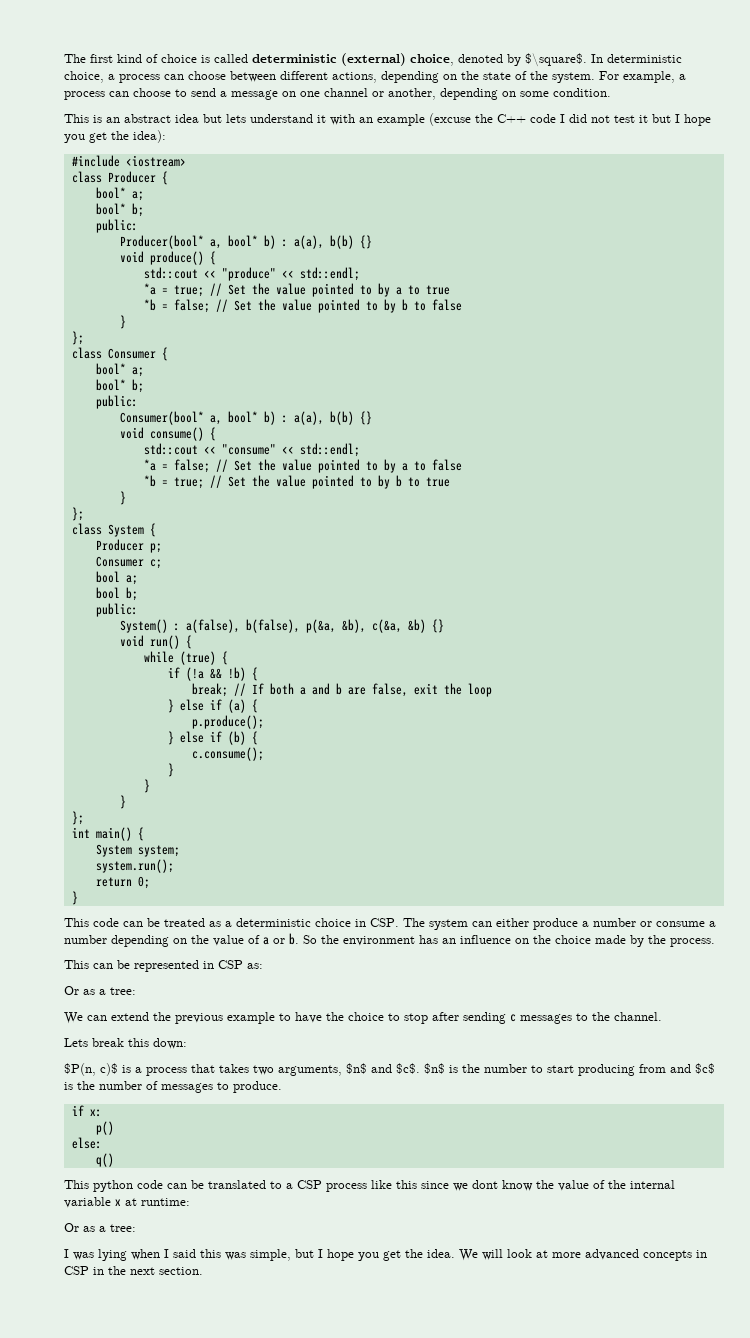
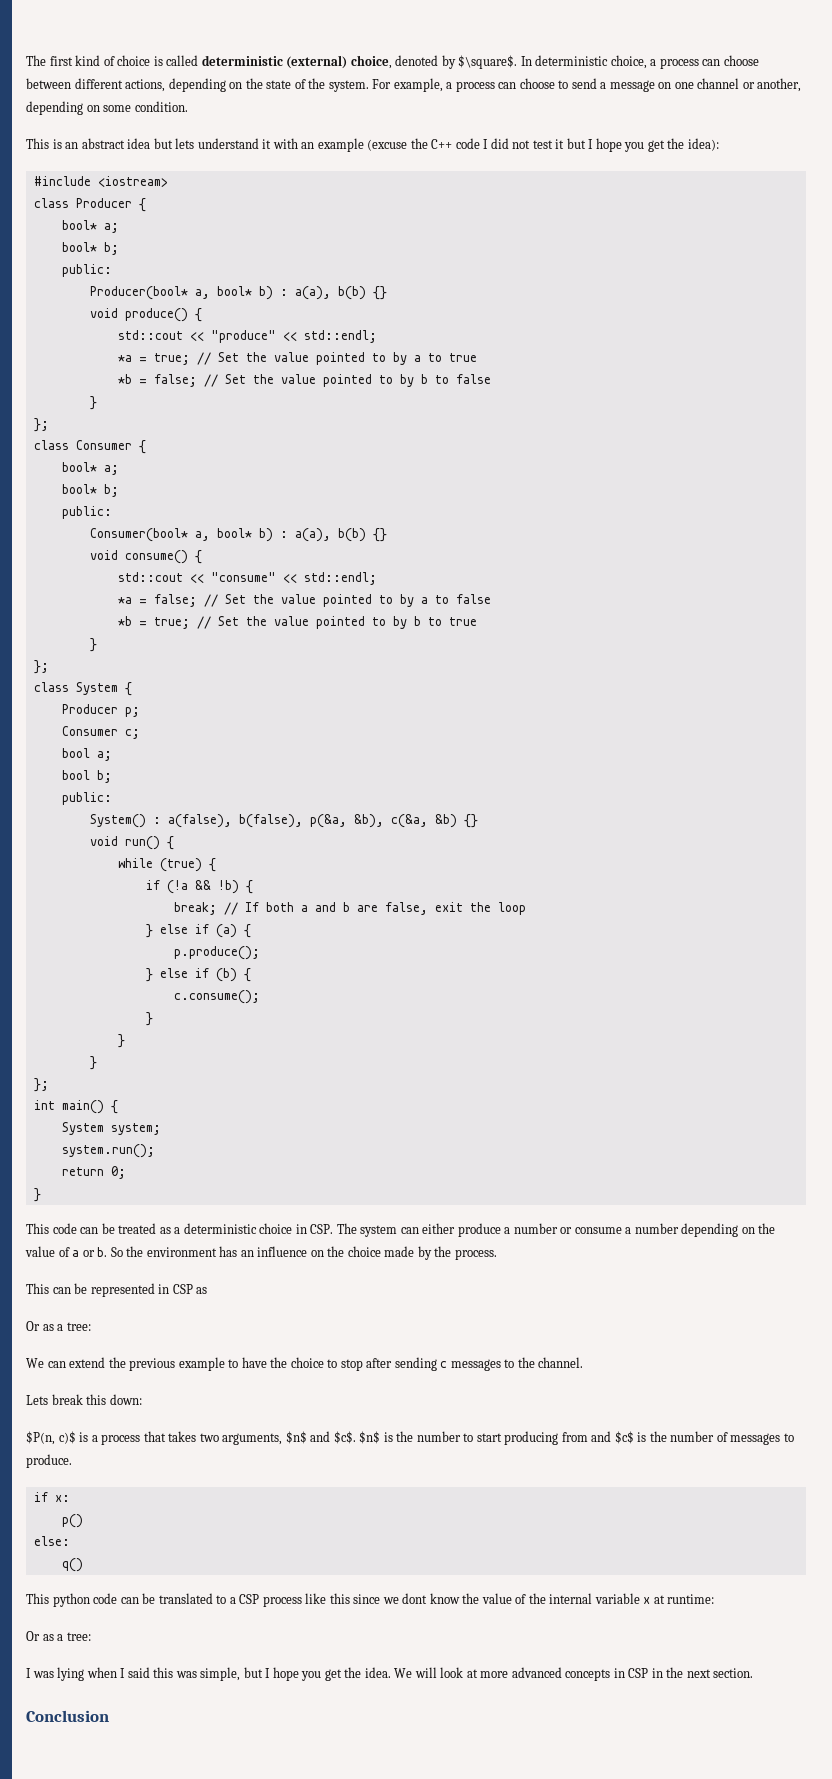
[247,963,263,969] as: -> [196,1287,208,1294] as
(203, 1271) none -> [26,1710,109,1722] // Conclusion

